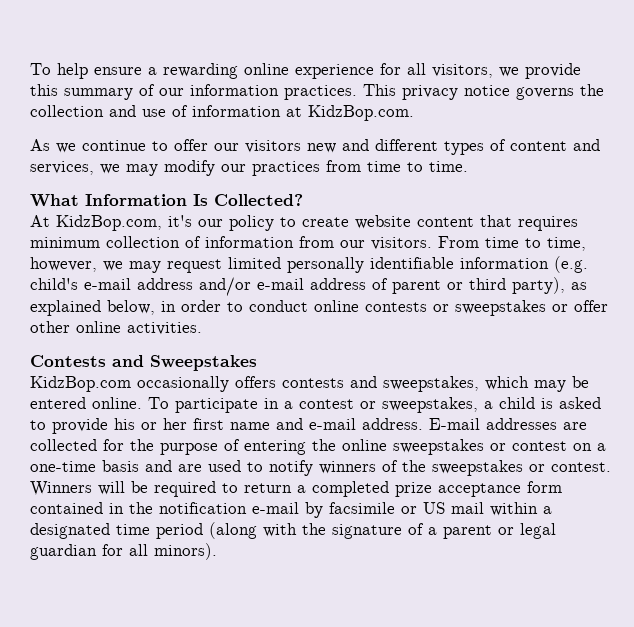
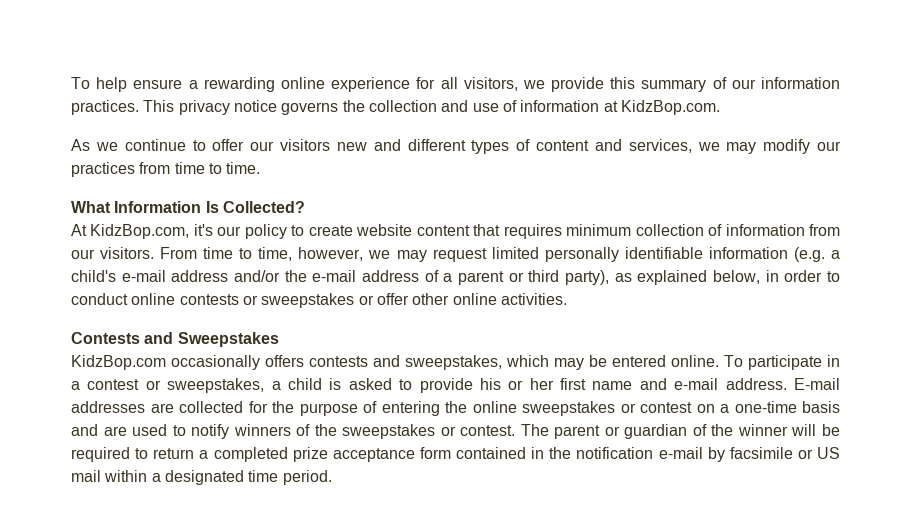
(588, 264) none -> [831,250,841,259] a
(251, 286) none -> [284,270,307,282] the
(388, 284) none -> [443,273,453,282] a
[30,481,92,496] Winners -> [520,424,788,439] The parent or guardian of the winner
[156,522,556,539] [30,543,217,560] period (along with the signature of a parent or legal guardian for all minors). -> [282,470,332,485] period.

